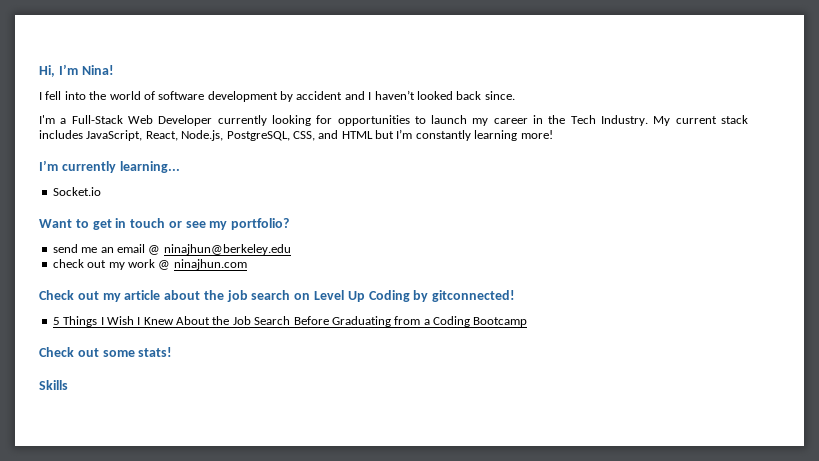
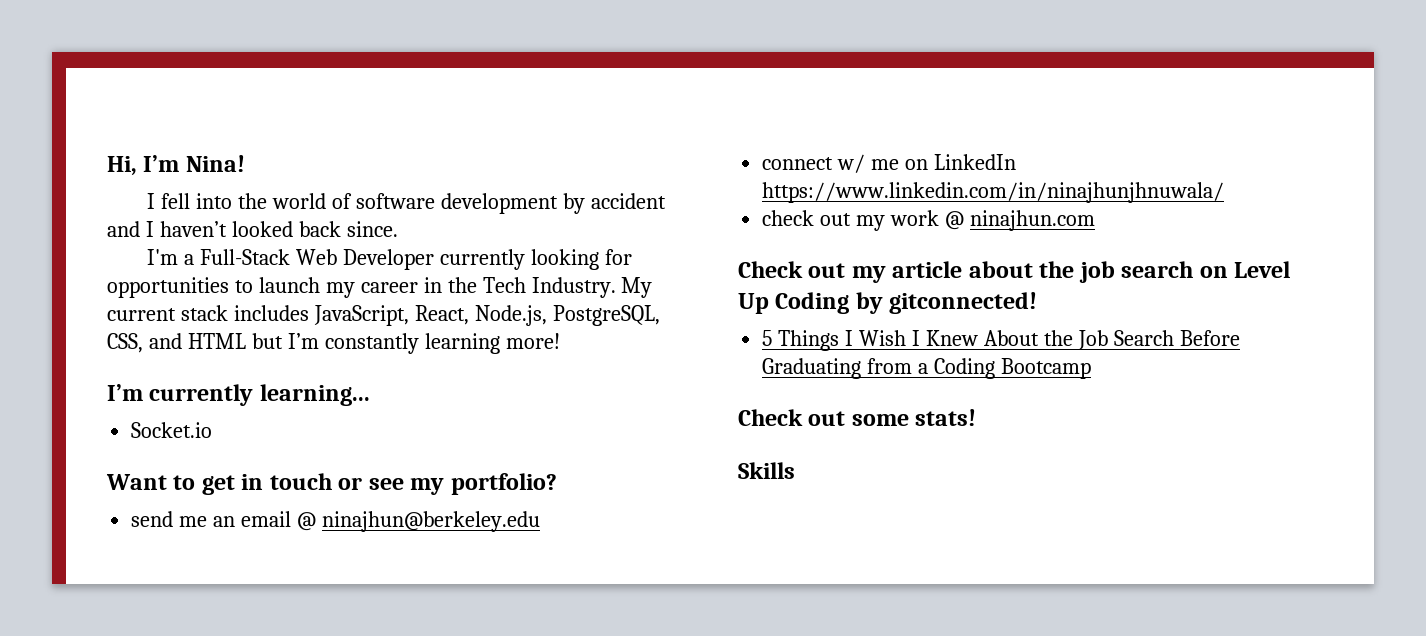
(291, 249) none -> [762,154,1016,173] [762,182,1225,203] // connect w/ me on LinkedIn https://www.linkedin.com/in/ninajhunjhnuwala/

